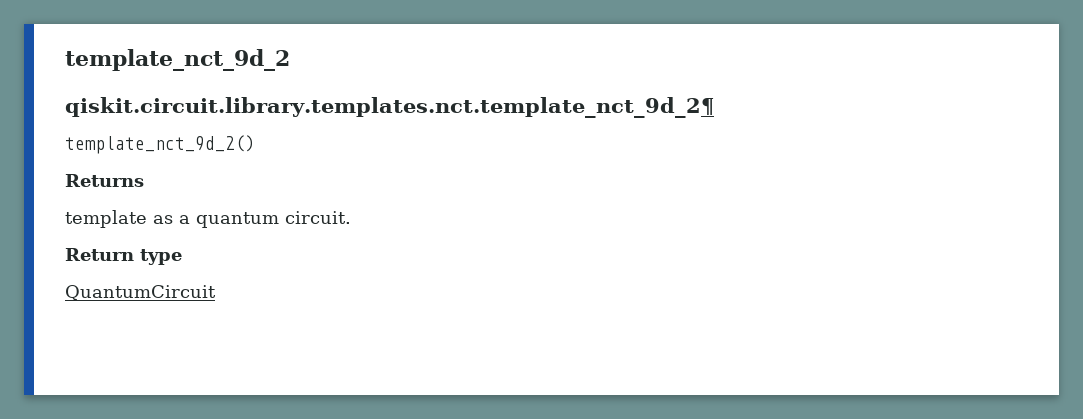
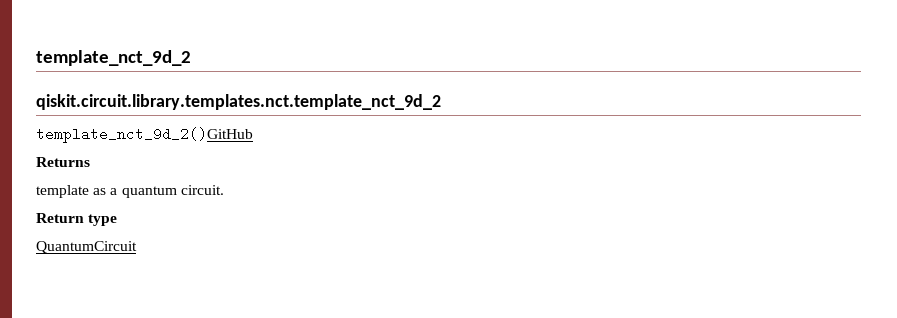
[65,97,714,118] [65,135,255,154] qiskit.circuit.library.templates.nct.template_nct_9d_2¶ // template_nct_9d_2() -> [36,94,441,110] [36,127,253,143] qiskit.circuit.library.templates.nct.template_nct_9d_2 // template_nct_9d_2()GitHub

